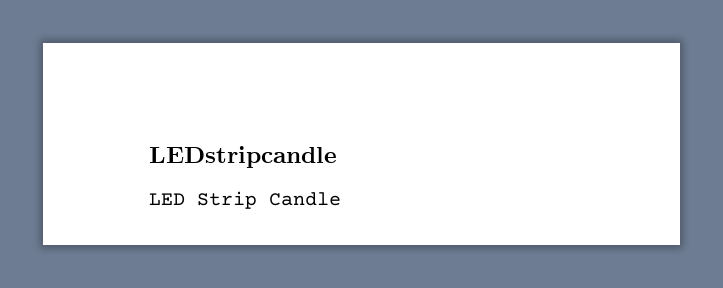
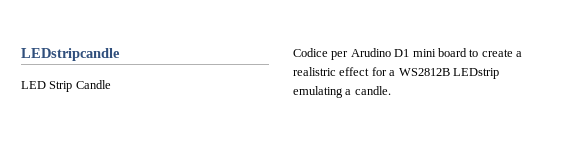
(341, 199) none -> [293,48,522,60] [293,67,499,79] [293,86,391,98] // Codice per Arudino D1 mini board to create a realistric effect for a WS2812B LEDstrip emulating a candle.

